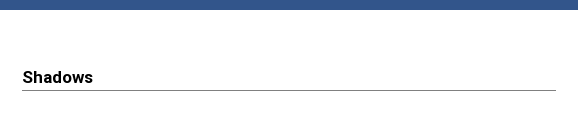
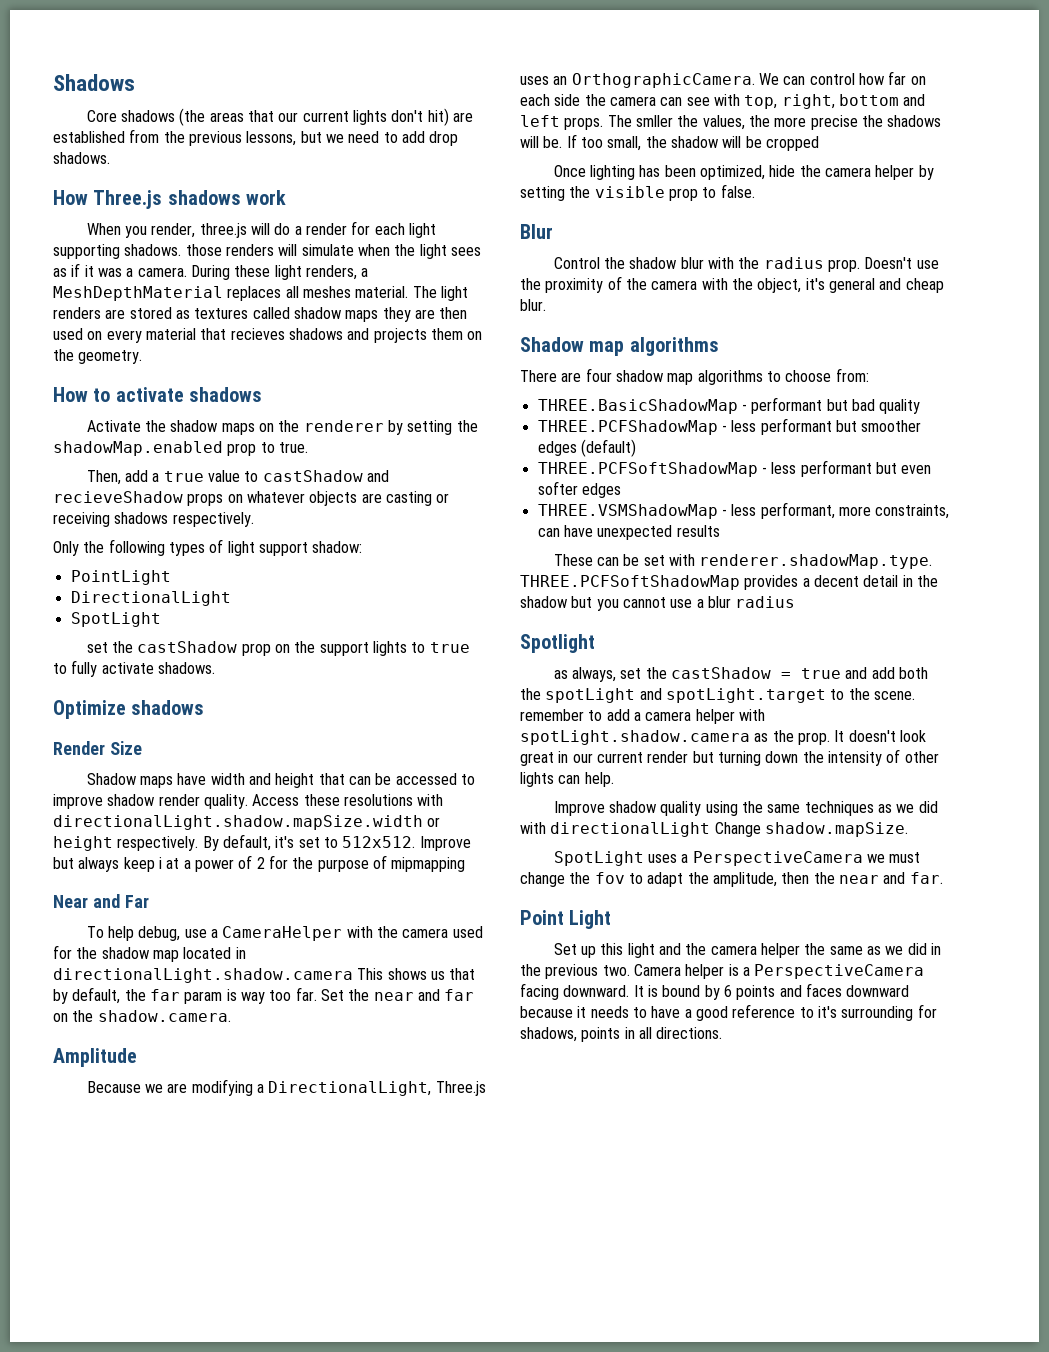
(93, 77) none -> [86,108,474,126] [53,129,459,146] [53,152,110,164] [53,190,287,209] [86,221,437,238] [53,244,481,259] [53,263,369,280] [53,286,468,301] [53,307,468,322] [53,328,483,343] [53,349,143,364] [53,387,263,402] [86,420,478,435] [53,441,308,456] [86,470,390,485] [53,491,450,506] [53,512,254,527] [53,539,363,556] [70,570,171,585] [70,591,231,606] [70,612,161,627] [86,641,470,656] [53,660,215,677] [53,700,205,719] [53,741,142,755] [86,773,476,788] [53,794,444,809] [53,815,441,830] [53,834,471,851] [53,855,466,872] [53,894,149,908] [86,926,483,941] [53,945,246,962] [53,968,476,983] [53,987,475,1004] [53,1010,231,1022] [53,1048,137,1067] [86,1079,486,1096] [520,71,926,88] [520,94,926,109] [520,115,942,130] [520,134,819,151] [553,165,934,180] [520,184,755,201] [520,224,553,239] [553,257,939,272] [520,276,944,293] [520,299,546,311] [520,337,719,356] [520,368,869,385] [537,397,921,414] [537,418,922,435] [537,439,636,457] [537,460,932,477] [537,481,621,498] [537,502,950,519] [537,525,720,540] [553,554,933,569] [520,575,938,590] [520,596,796,611] [520,634,595,653] [553,667,929,682] [520,688,915,703] [520,709,765,724] [520,730,926,745] [520,749,939,766] [520,772,614,787] [553,801,938,816] [520,822,908,837] [553,851,921,866] [520,872,943,887] [520,910,612,929] [553,943,941,958] [520,964,925,979] [520,983,910,1000] [520,1004,937,1021] [520,1027,723,1042] // Core shadows (the areas that our current lights don't hit) are established from the previous lessons, but we need to add drop shadows. // How Three.js shadows work // When you render, three.js will do a render for each light supporting shadows. those renders will simulate when the light sees as if it was a camera. During these light renders, a MeshDepthMaterial replaces all meshes material. The light renders are stored as textures called shadow maps they are then used on every material that recieves shadows and projects them on the geometry. // How to activate shadows // Activate the shadow maps on the renderer by setting the shadowMap.enabled prop to true. // Then, add a true value to castShadow and recieveShadow props on whatever objects are casting or receiving shadows respectively. // Only the following types of light support shadow: // PointLight // DirectionalLight // SpotLight // set the castShadow prop on the support lights to true to fully activate shadows. // Optimize shadows // Render Size // Shadow maps have width and height that can be accessed to improve shadow render quality. Access these resolutions with directionalLight.shadow.mapSize.width or height respectively. By default, it's set to 512x512. Improve but always keep i at a power of 2 for the purpose of mipmapping // Near and Far // To help debug, use a CameraHelper with the camera used for the shadow map located in directionalLight.shadow.camera This shows us that by default, the far param is way too far. Set the near and far on the shadow.camera. // Amplitude // Because we are modifying a DirectionalLight, Three.js uses an OrthographicCamera. We can control how far on each side the camera can see with top, right, bottom and left props. The smller the values, the more precise the shadows will be. If too small, the shadow will be cropped // Once lighting has been optimized, hide the camera helper by setting the visible prop to false. // Blur // Control the shadow blur with the radius prop. Doesn't use the proximity of the camera with the object, it's general and cheap blur. // Shadow map algorithms // There are four shadow map algorithms to choose from: // THREE.BasicShadowMap - performant but bad quality // THREE.PCFShadowMap - less performant but smoother edges (default) // THREE.PCFSoftShadowMap - less performant but even softer edges // THREE.VSMShadowMap - less performant, more constraints, can have unexpected results // These can be set with renderer.shadowMap.type. THREE.PCFSoftShadowMap provides a decent detail in the shadow but you cannot use a blur radius // Spotlight // as always, set the castShadow = true and add both the spotLight and spotLight.target to the scene. remember to add a camera helper with spotLight.shadow.camera as the prop. It doesn't look great in our current render but turning down the intensity of other lights can help. // Improve shadow quality using the same techniques as we did with directionalLight Change shadow.mapSize. // SpotLight uses a PerspectiveCamera we must change the fov to adapt the amplitude, then the near and far. // Point Light // Set up this light and the camera helper the same as we did in the previous two. Camera helper is a PerspectiveCamera facing downward. It is bound by 6 points and faces downward because it needs to have a good reference to it's surrounding for shadows, points in all directions.

